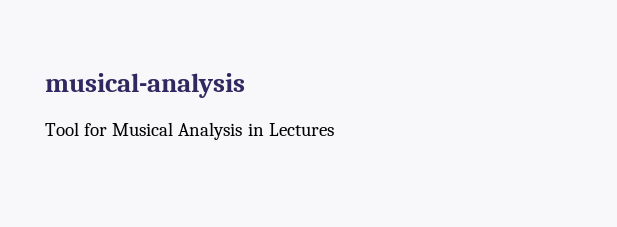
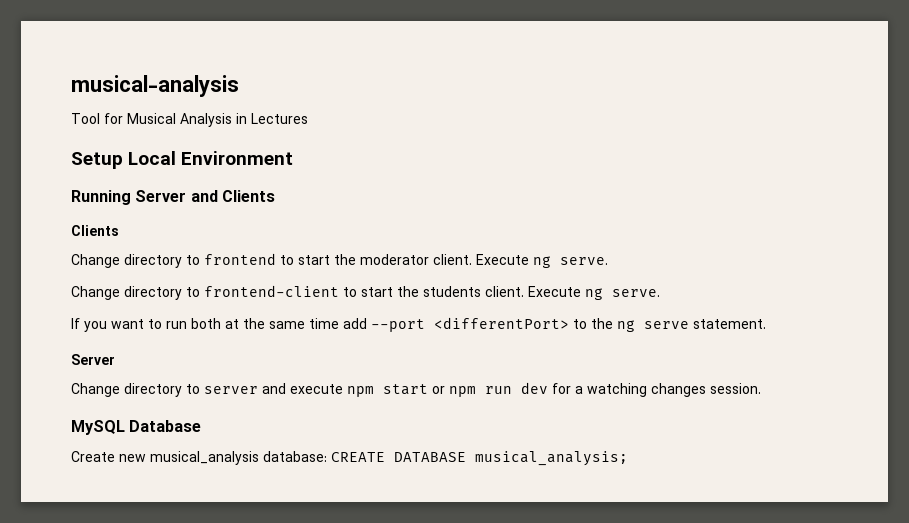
(334, 129) none -> [71,151,294,169] [71,190,275,205] [71,225,119,236] [71,253,608,268] [71,285,660,300] [71,317,766,332] [71,354,115,365] [71,382,761,397] [71,420,202,435] [71,451,628,466] // Setup Local Environment // Running Server and Clients // Clients // Change directory to frontend to start the moderator client. Execute ng serve. // Change directory to frontend-client to start the students client. Execute ng serve. // If you want to run both at the same time add --port <differentPort> to the ng serve statement. // Server // Change directory to server and execute npm start or npm run dev for a watching changes session. // MySQL Database // Create new musical_analysis database: CREATE DATABASE musical_analysis;

